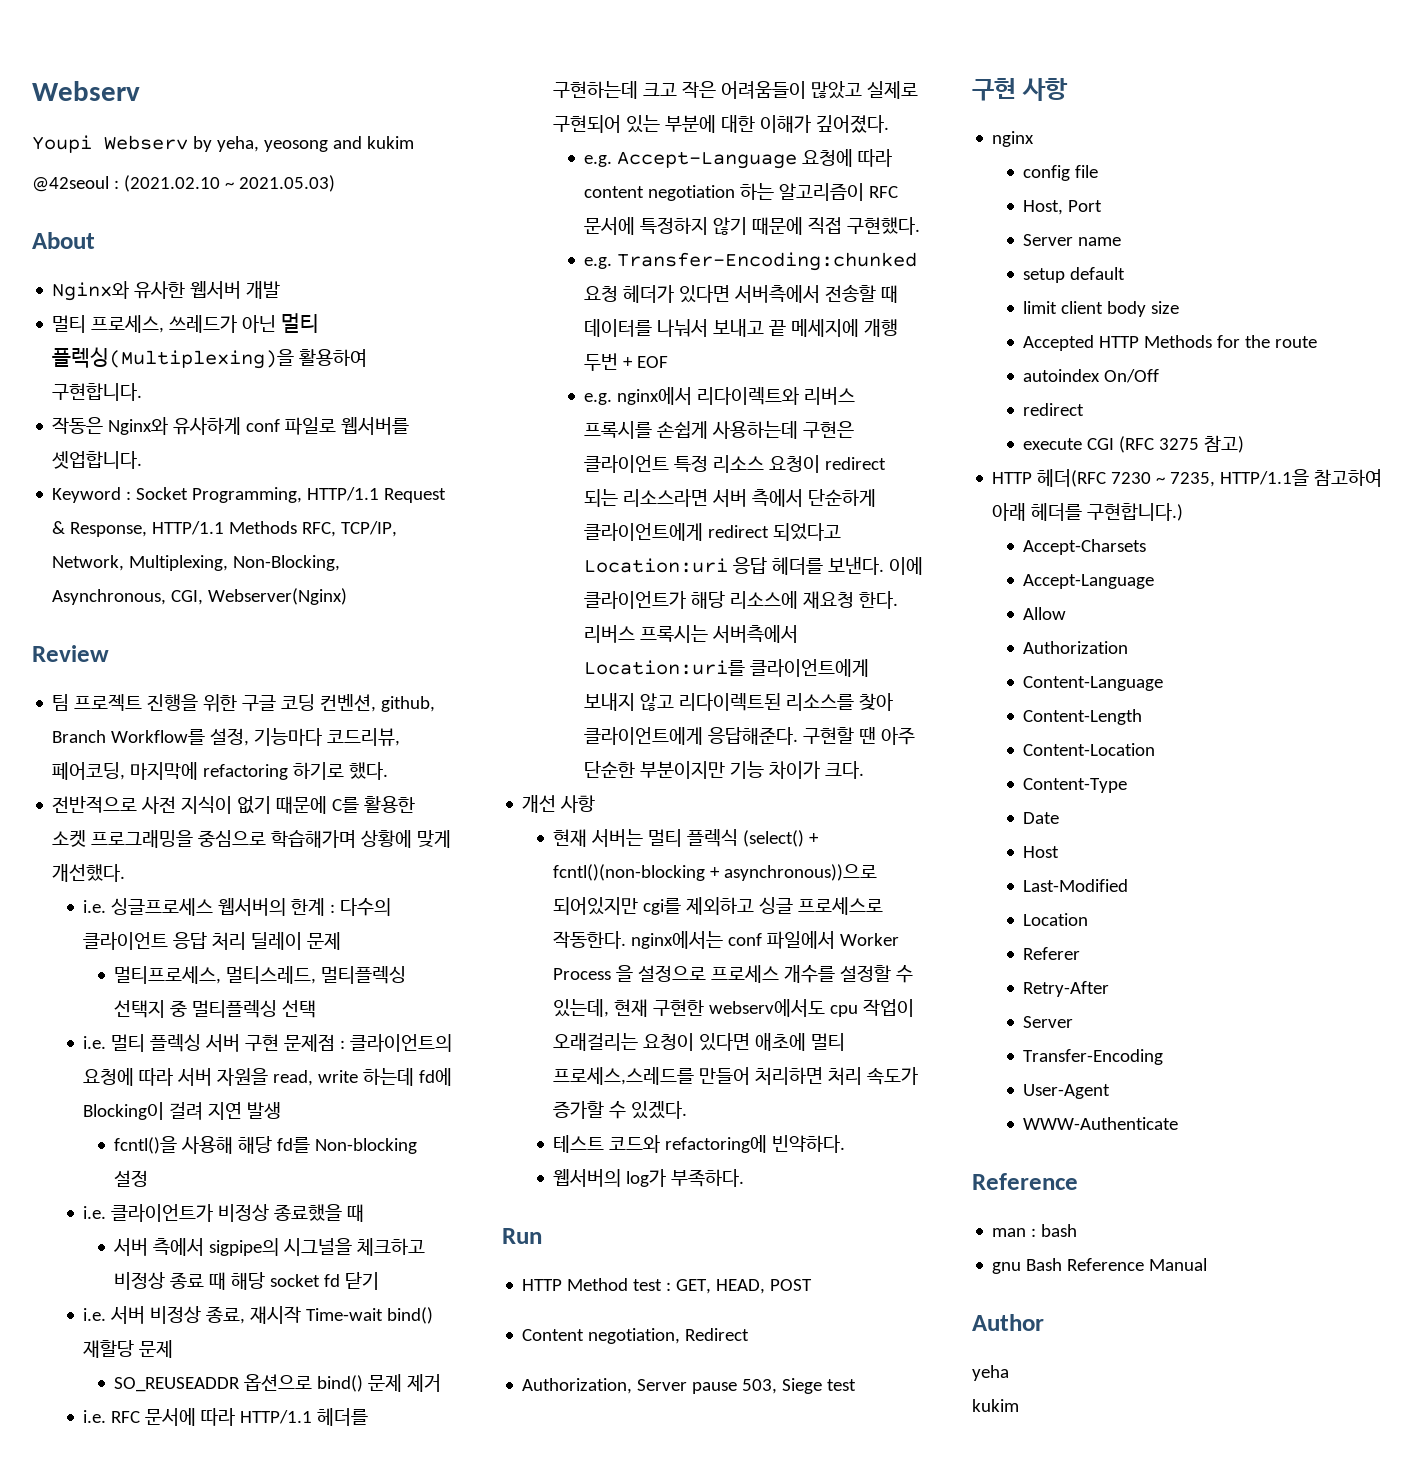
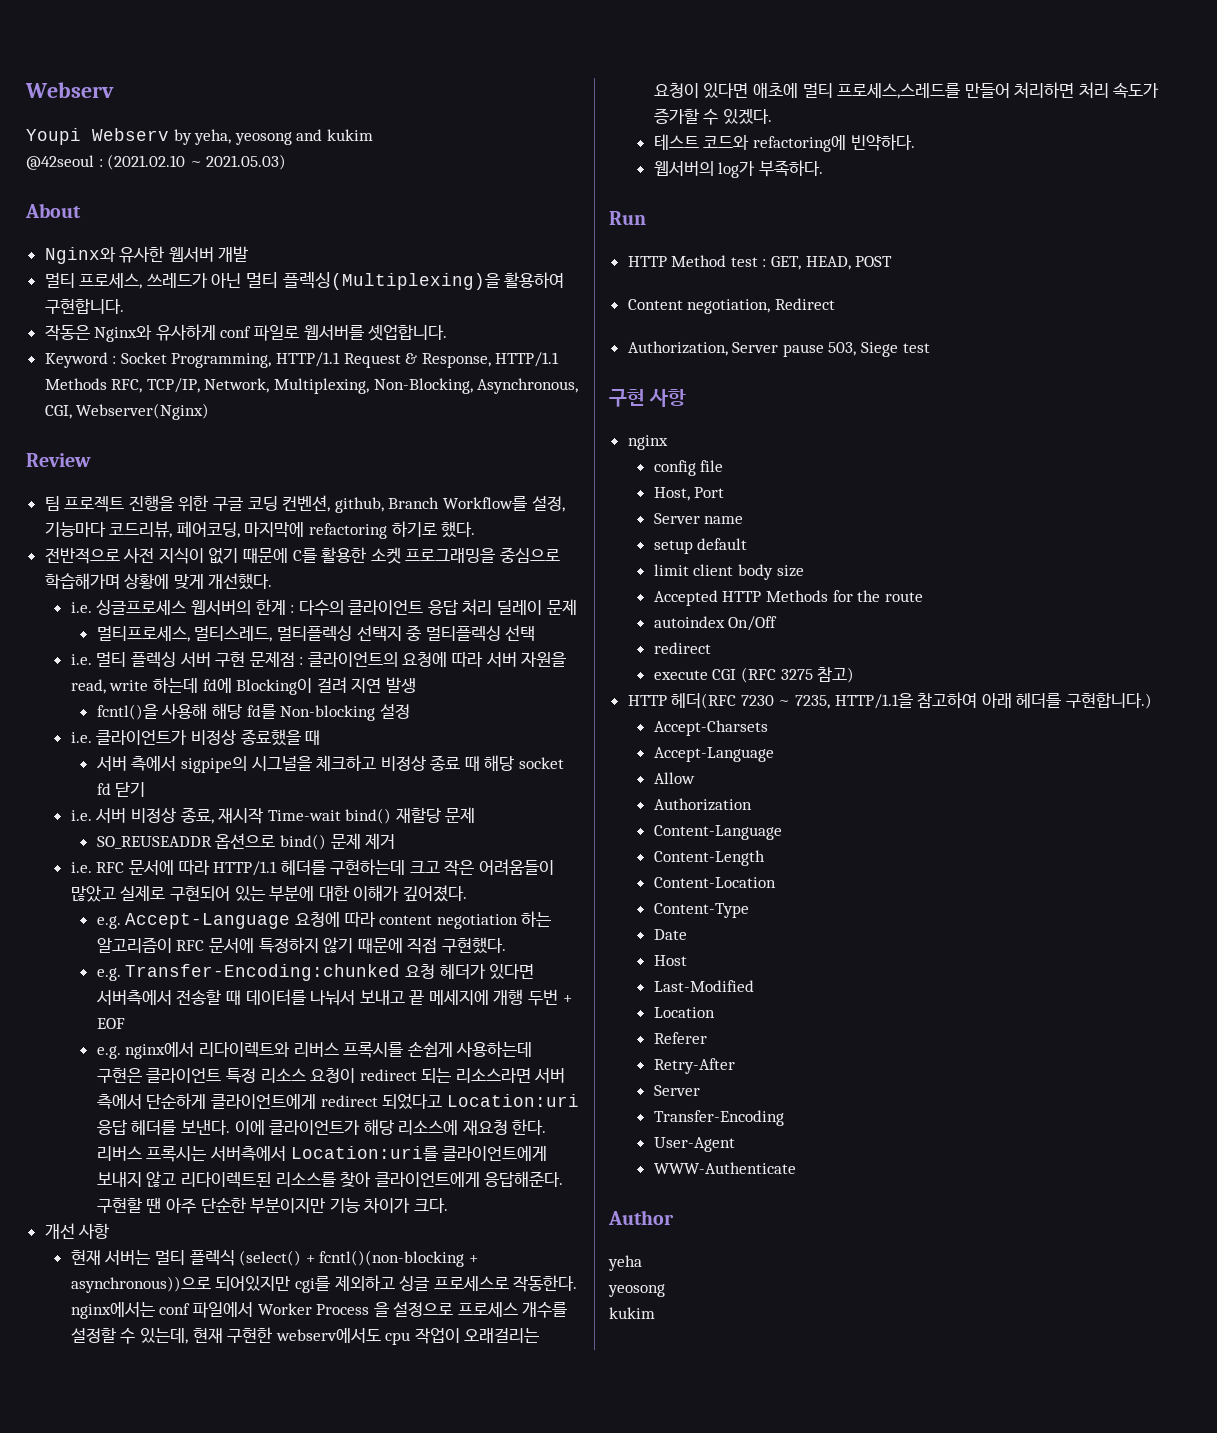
[972,1173,1078,1190] [992,1224,1078,1237] [992,1258,1208,1274] // Reference // man : bash // gnu Bash Reference Manual -> (796, 1168) none
(1009, 1373) none -> [608,1284,665,1297] // yeosong

